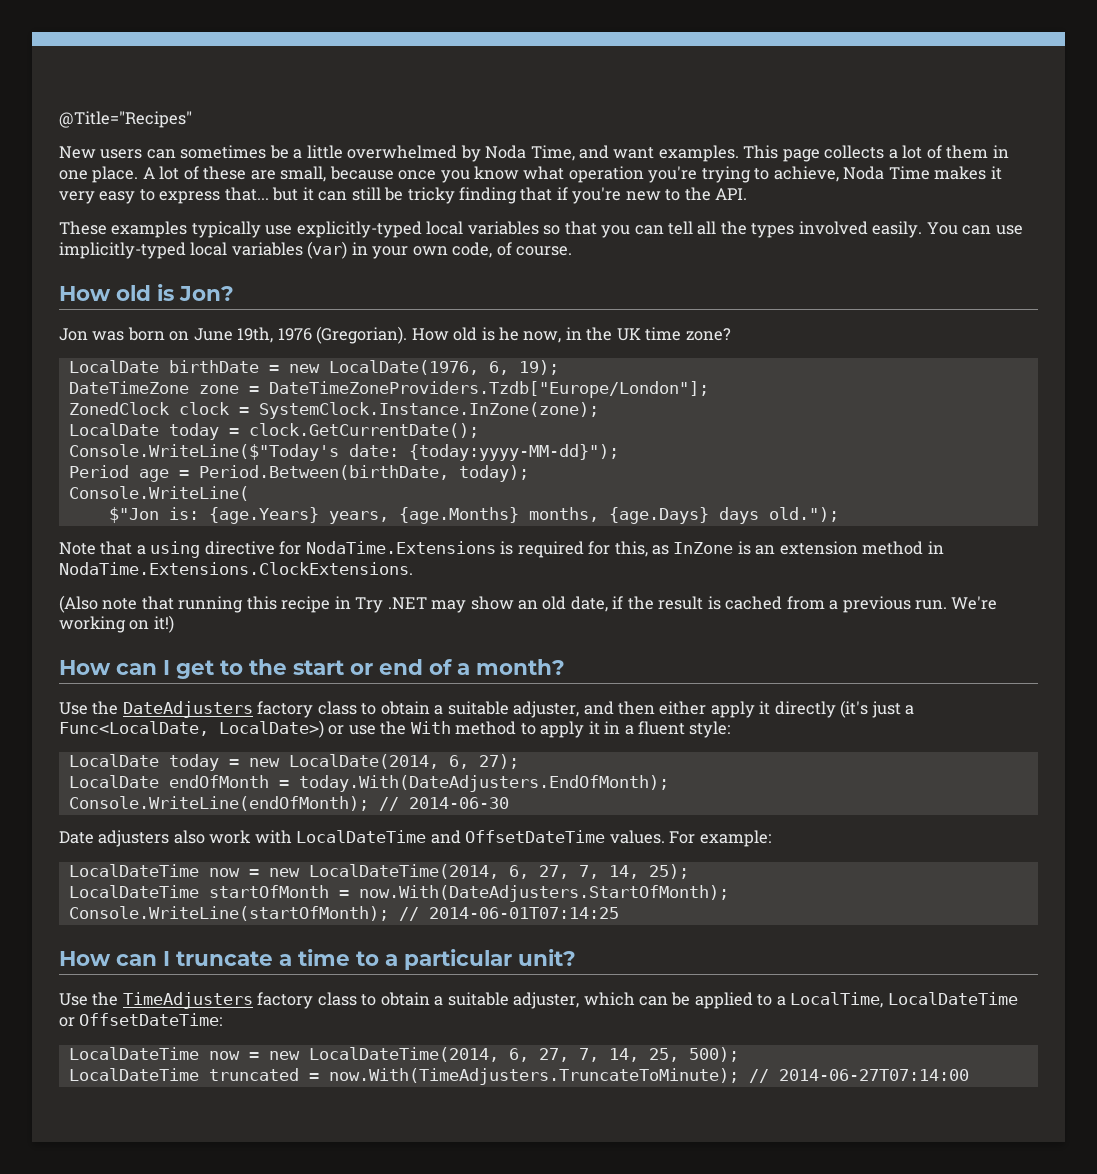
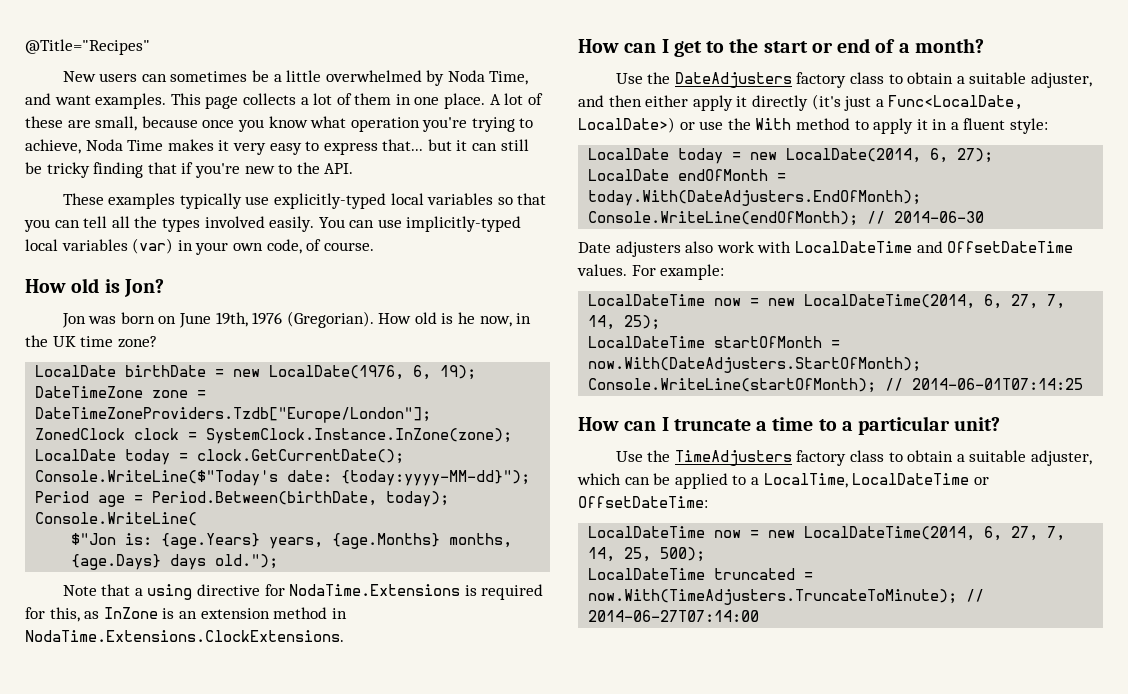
[59,595,998,613] [59,615,174,633] // (Also note that running this recipe in Try .NET may show an old date, if the result is cached from a previous run. We're working on it!) -> (344, 636) none

